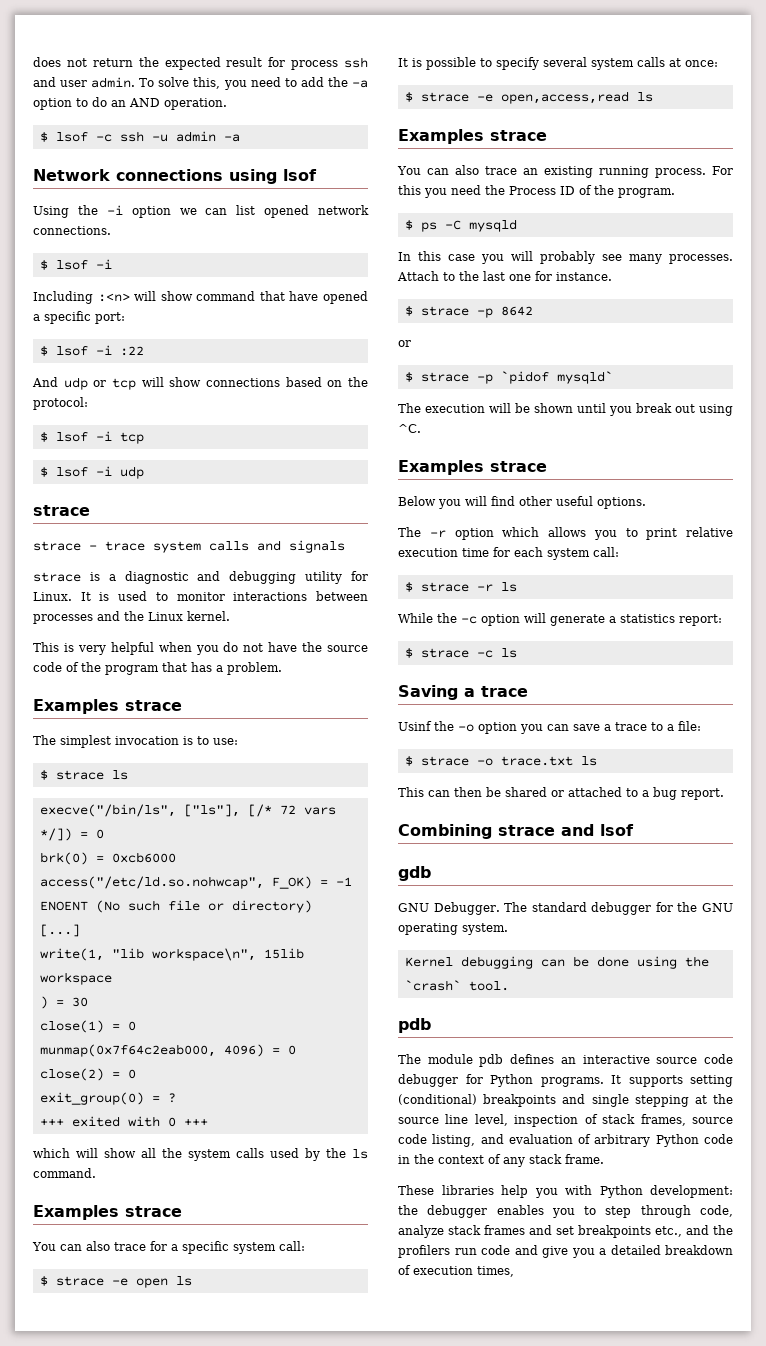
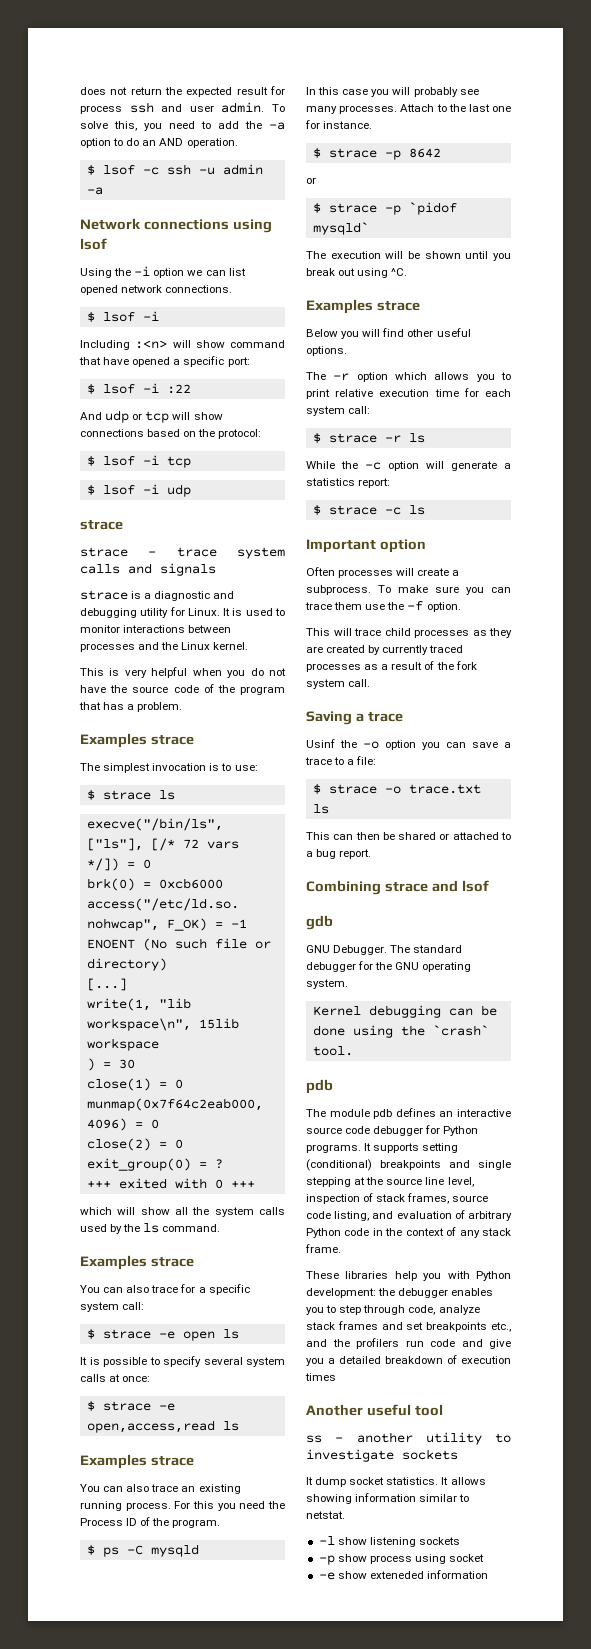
(517, 653) none -> [306,539,426,553] [306,567,460,578] [306,585,511,595] [305,601,461,612] [306,628,512,638] [306,645,464,655] [306,661,477,672] [306,679,371,689] // Important option // Often processes will create a subprocess. To make sure you can trace them use the -f option. // This will trace child processes as they are created by currently traced processes as a result of the fork system call.
[477,1266,514,1277] times, -> [305,1373,336,1381] [306,1404,443,1416] [306,1432,511,1445] [306,1449,458,1462] [306,1477,486,1487] [306,1493,470,1504] [306,1511,345,1519] [318,1536,460,1547] [318,1554,485,1565] [318,1570,488,1580] times // Another useful tool // ss - another utility to investigate sockets // It dump socket statistics. It allows showing information similar to netstat. // -l show listening sockets // -p show process using socket // -e show exteneded information

